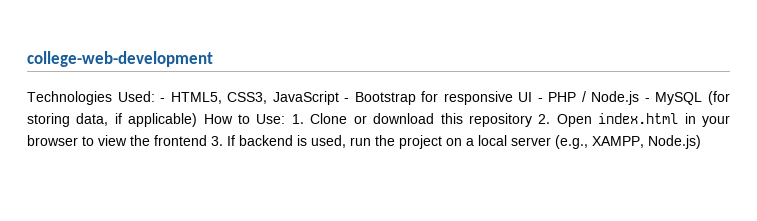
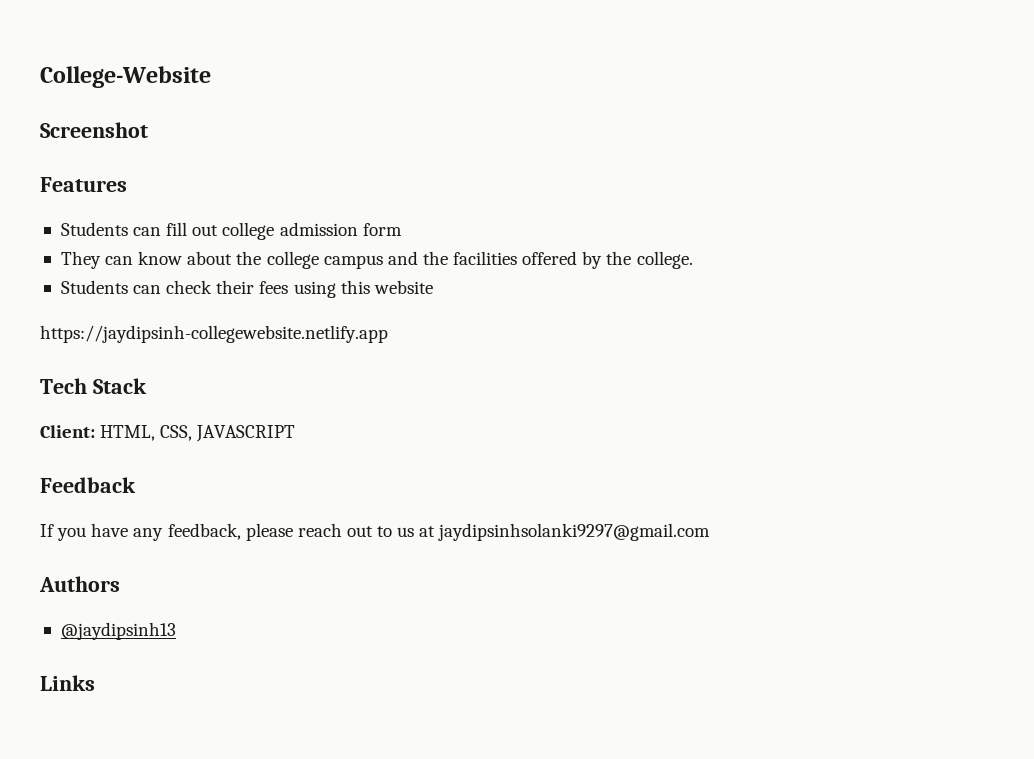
[27,51,213,67] [27,91,730,105] [27,113,730,127] [27,135,701,149] college-web-development // Technologies Used: - HTML5, CSS3, JavaScript - Bootstrap for responsive UI - PHP / Node.js - MySQL (for storing data, if applicable) How to Use: 1. Clone or download this repository 2. Open index.html in your browser to view the frontend 3. If backend is used, run the project on a local server (e.g., XAMPP, Node.js) -> [40,66,211,88] [40,122,148,138] [40,177,127,192] [60,222,402,240] [60,251,693,269] [60,280,433,298] [40,325,388,343] [40,378,147,394] [40,425,296,442] [40,477,136,493] [40,523,711,541] [39,576,120,592] [60,622,176,640] [40,675,95,691] College-Website // Screenshot // Features // Students can fill out college admission form // They can know about the college campus and the facilities offered by the college. // Students can check their fees using this website // https://jaydipsinh-collegewebsite.netlify.app // Tech Stack // Client: HTML, CSS, JAVASCRIPT // Feedback // If you have any feedback, please reach out to us at jaydipsinhsolanki9297@gmail.com // Authors // @jaydipsinh13 // Links

